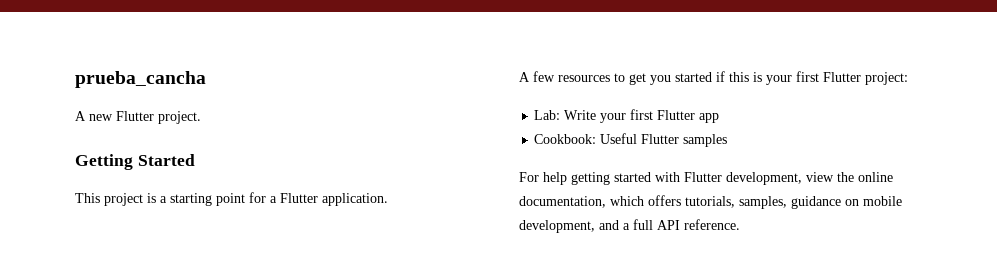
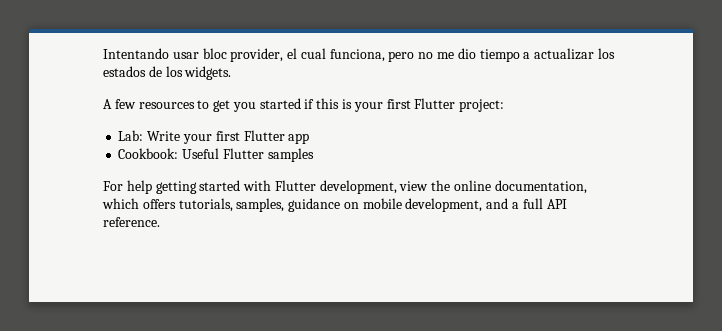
[75,71,206,88] [75,111,201,124] [75,154,195,170] [75,192,388,206] prueba_cancha // A new Flutter project. // Getting Started // This project is a starting point for a Flutter application. -> [103,48,615,62] [103,66,232,80] Intentando usar bloc provider, el cual funciona, pero no me dio tiempo a actualizar los estados de los widgets.

